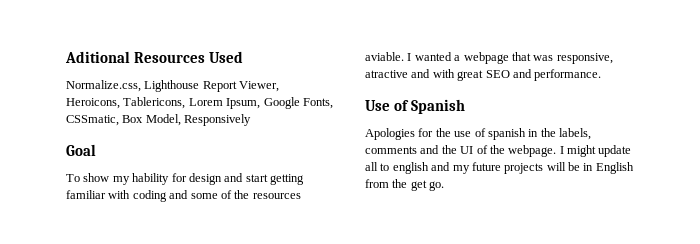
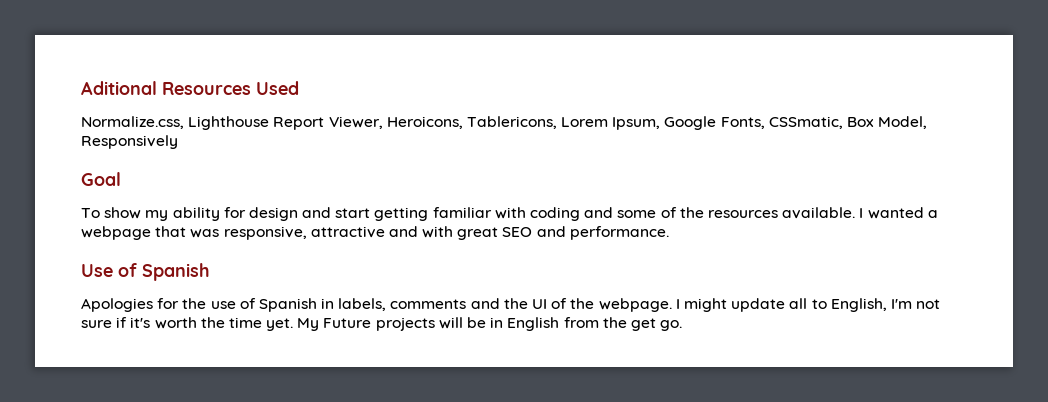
[132,173,170,185] hability -> [172,207,220,221] ability
[365,52,404,61] aviable. -> [782,207,856,219] available.
[365,70,408,78] atractive -> [310,226,385,238] attractive
[487,128,556,140] spanish in the -> [258,298,335,312] Spanish in
[392,162,501,174] english and my future -> [830,298,941,312] [81,317,372,331] English, I'm not sure if it's worth the time yet. My Future

